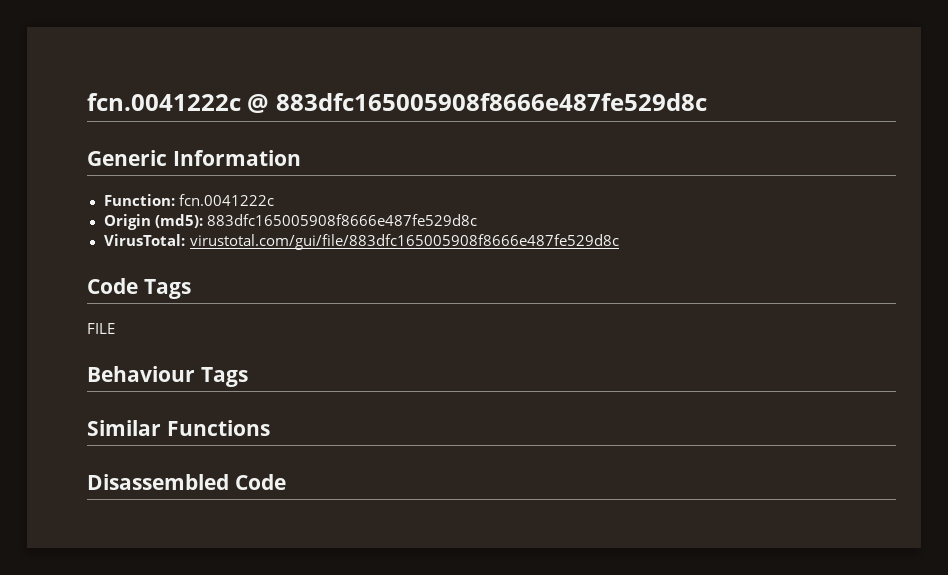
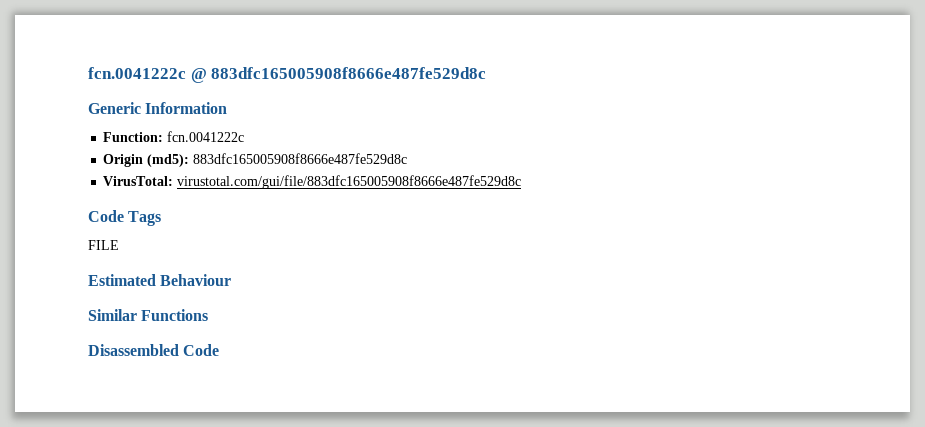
(115, 328) none -> [88,274,156,286] Estimated
[200,367,248,387] Tags -> (232, 280) none

